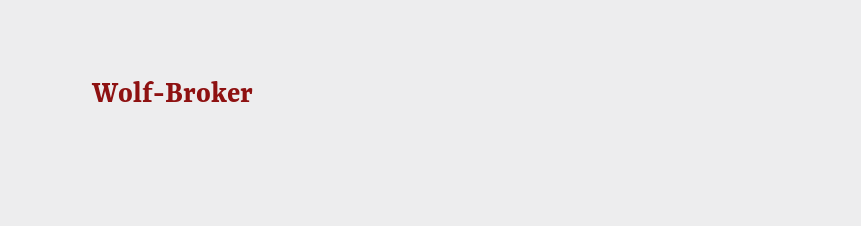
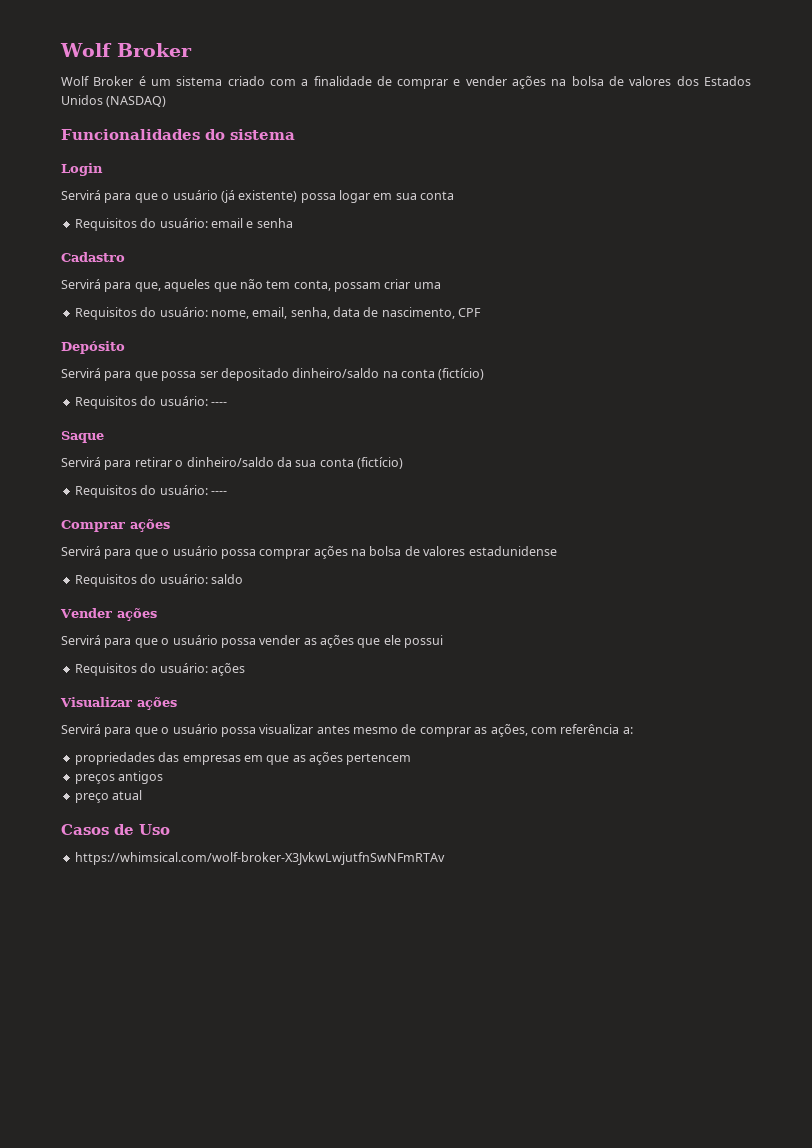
[91,81,253,102] Wolf-Broker -> [60,43,192,57] [61,76,751,89] [61,95,167,107] [61,129,295,140] [61,163,103,176] [61,190,455,203] [74,218,293,231] [61,252,125,262] [61,279,441,292] [74,307,482,320] [61,341,125,354] [61,368,485,381] [74,396,227,409] [61,431,104,443] [61,457,403,470] [74,485,227,498] [61,519,170,532] [61,546,557,559] [74,574,243,587] [60,608,157,621] [61,635,444,648] [74,663,245,676] [60,697,177,710] [61,724,633,737] [74,752,412,765] [74,771,164,784] [74,790,143,803] [61,824,170,835] [74,852,445,865] Wolf Broker // Wolf Broker é um sistema criado com a finalidade de comprar e vender ações na bolsa de valores dos Estados Unidos (NASDAQ) // Funcionalidades do sistema // Login // Servirá para que o usuário (já existente) possa logar em sua conta // Requisitos do usuário: email e senha // Cadastro // Servirá para que, aqueles que não tem conta, possam criar uma // Requisitos do usuário: nome, email, senha, data de nascimento, CPF // Depósito // Servirá para que possa ser depositado dinheiro/saldo na conta (fictício) // Requisitos do usuário: ---- // Saque // Servirá para retirar o dinheiro/saldo da sua conta (fictício) // Requisitos do usuário: ---- // Comprar ações // Servirá para que o usuário possa comprar ações na bolsa de valores estadunidense // Requisitos do usuário: saldo // Vender ações // Servirá para que o usuário possa vender as ações que ele possui // Requisitos do usuário: ações // Visualizar ações // Servirá para que o usuário possa visualizar antes mesmo de comprar as ações, com referência a: // propriedades das empresas em que as ações pertencem // preços antigos // preço atual // Casos de Uso // https://whimsical.com/wolf-broker-X3JvkwLwjutfnSwNFmRTAv

